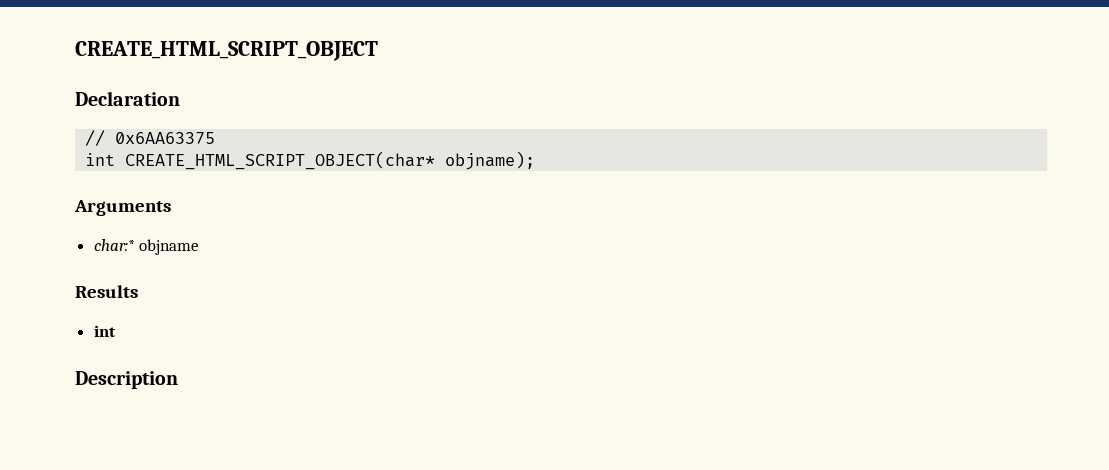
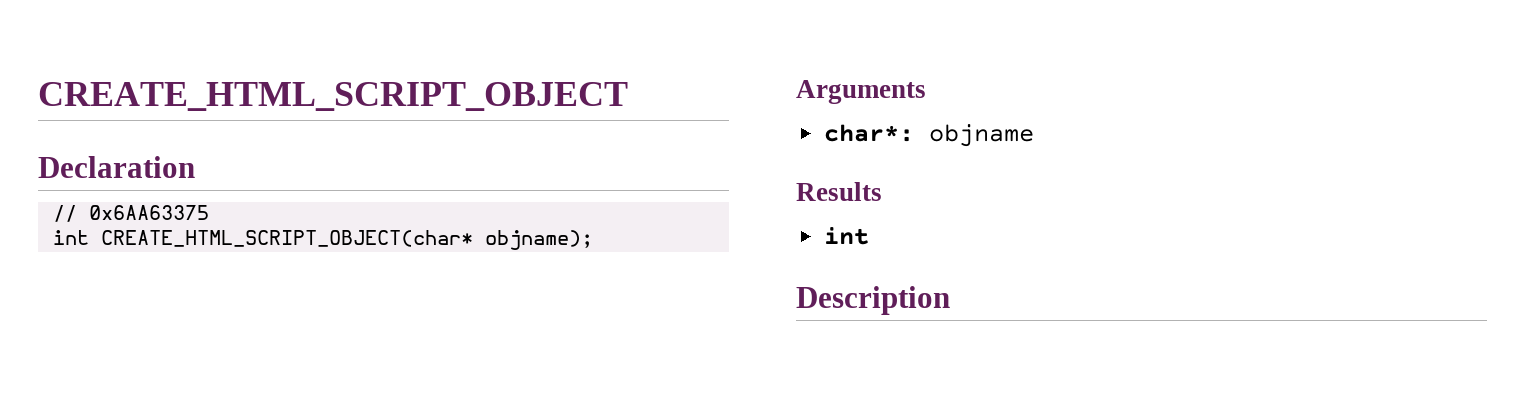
[93,239,135,251] char:* -> [824,124,915,142] char*:

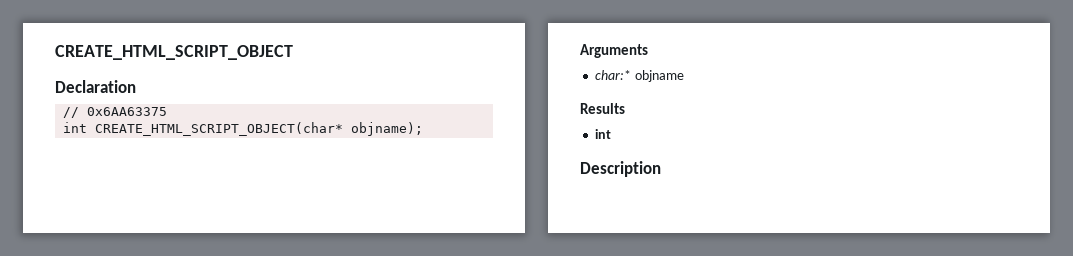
[824,124,915,142] char*: -> [595,70,632,80] char:*

